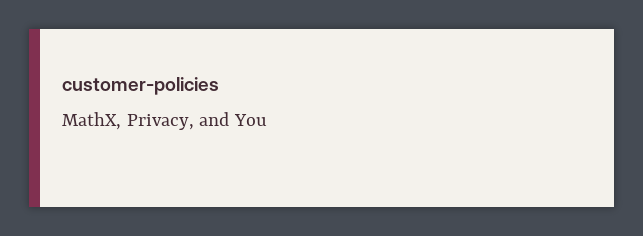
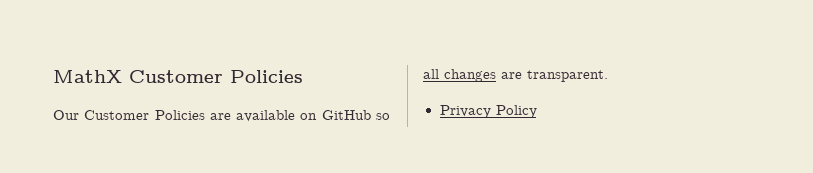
[62,77,219,95] [62,112,268,130] customer-policies // MathX, Privacy, and You -> [53,70,303,83] [53,110,390,122] [423,69,608,82] [439,105,537,118] MathX Customer Policies // Our Customer Policies are available on GitHub so all changes are transparent. // Privacy Policy

